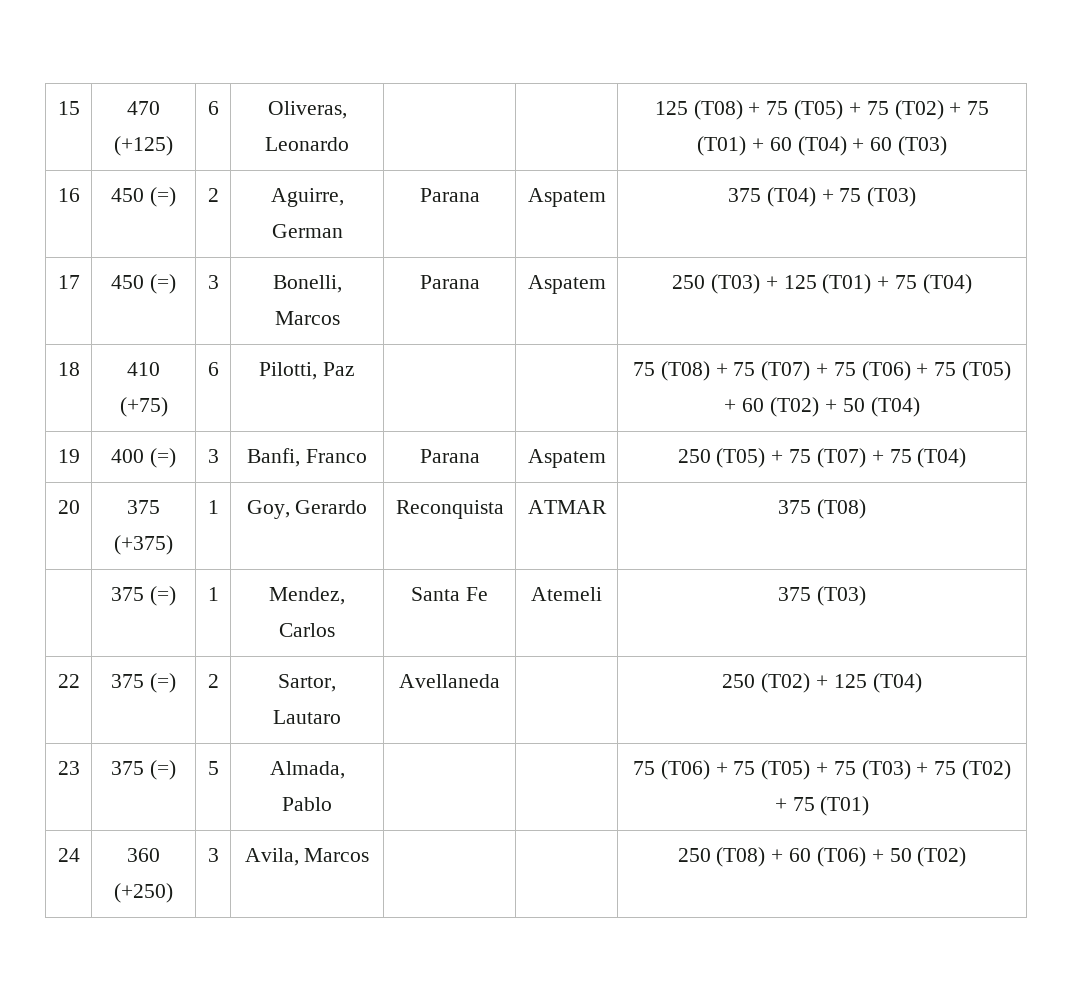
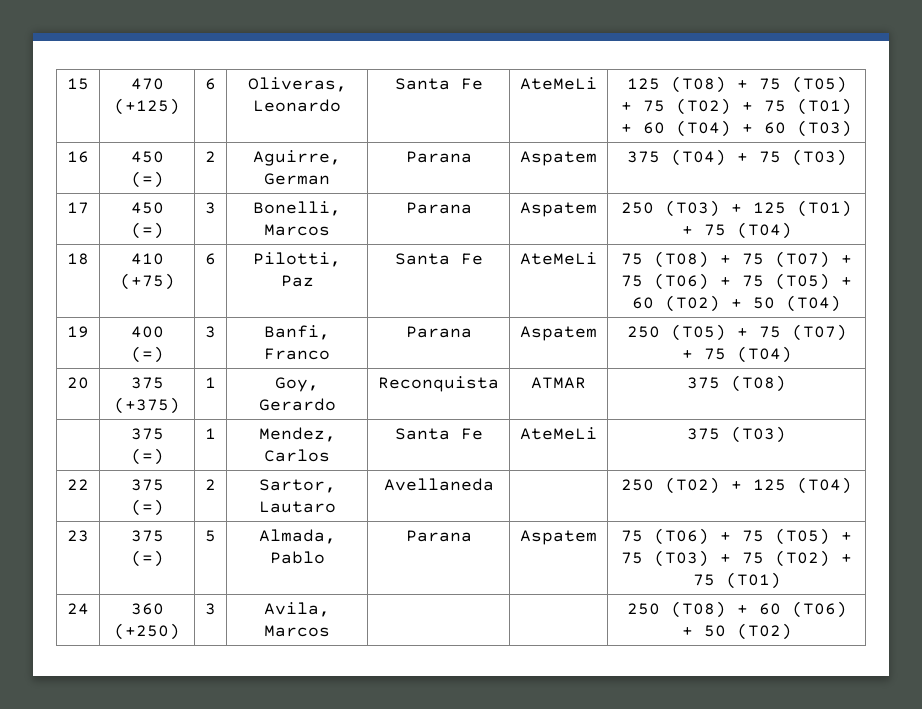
(349, 144) | -> [394,78,483,90] [520,77,597,90] Santa Fe | AteMeLi
(355, 369) | -> [394,253,483,265] [520,252,597,265] Santa Fe | AteMeLi
[531,587,602,601] Atemeli -> [520,427,597,440] AteMeLi
(332, 804) | -> [405,530,472,542] [520,530,597,545] Parana | Aspatem

